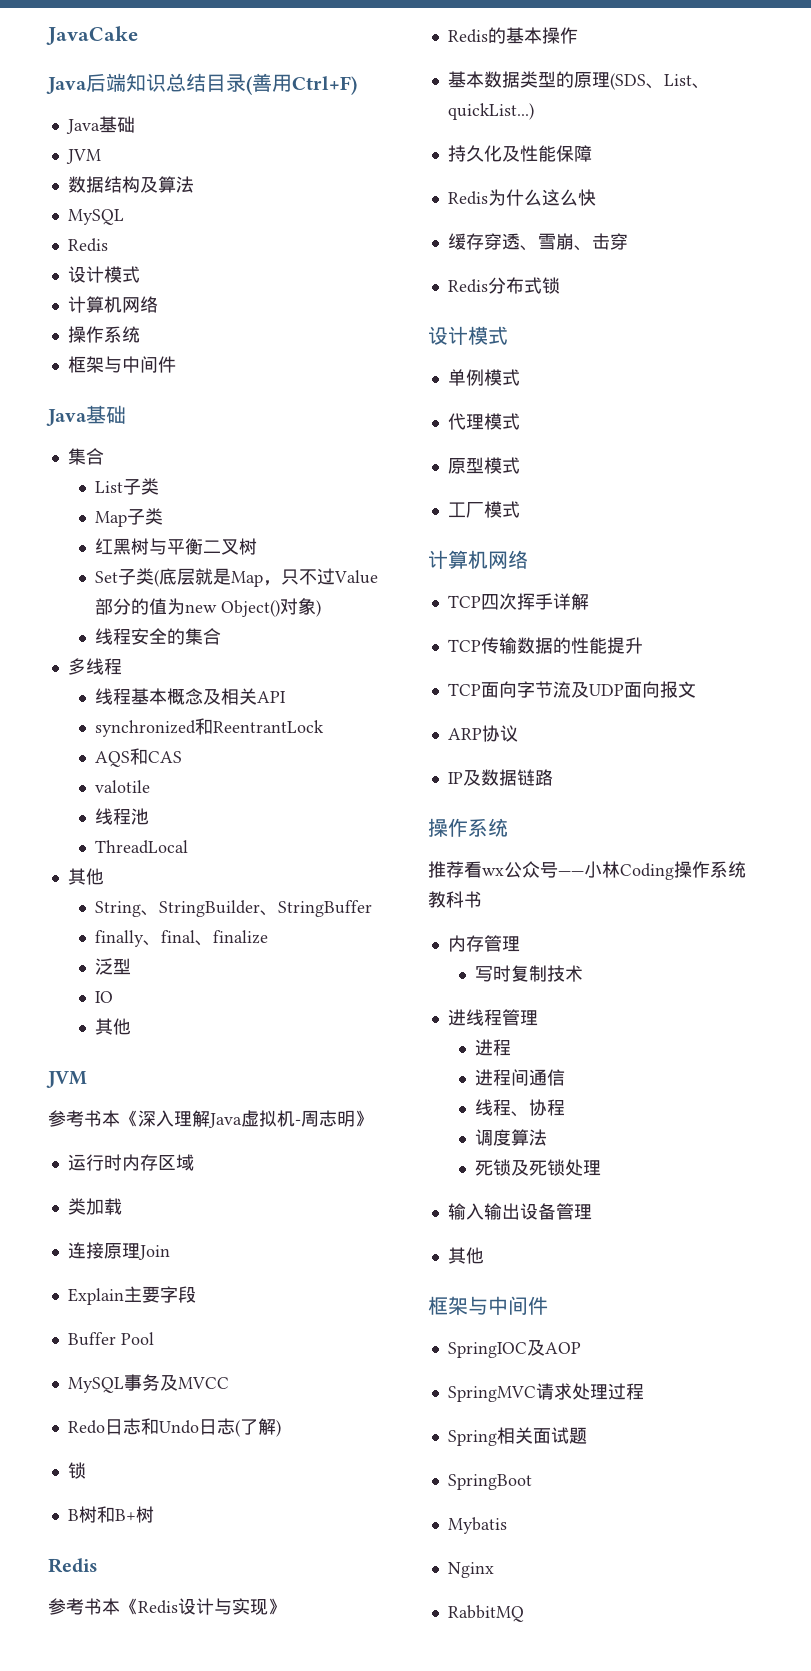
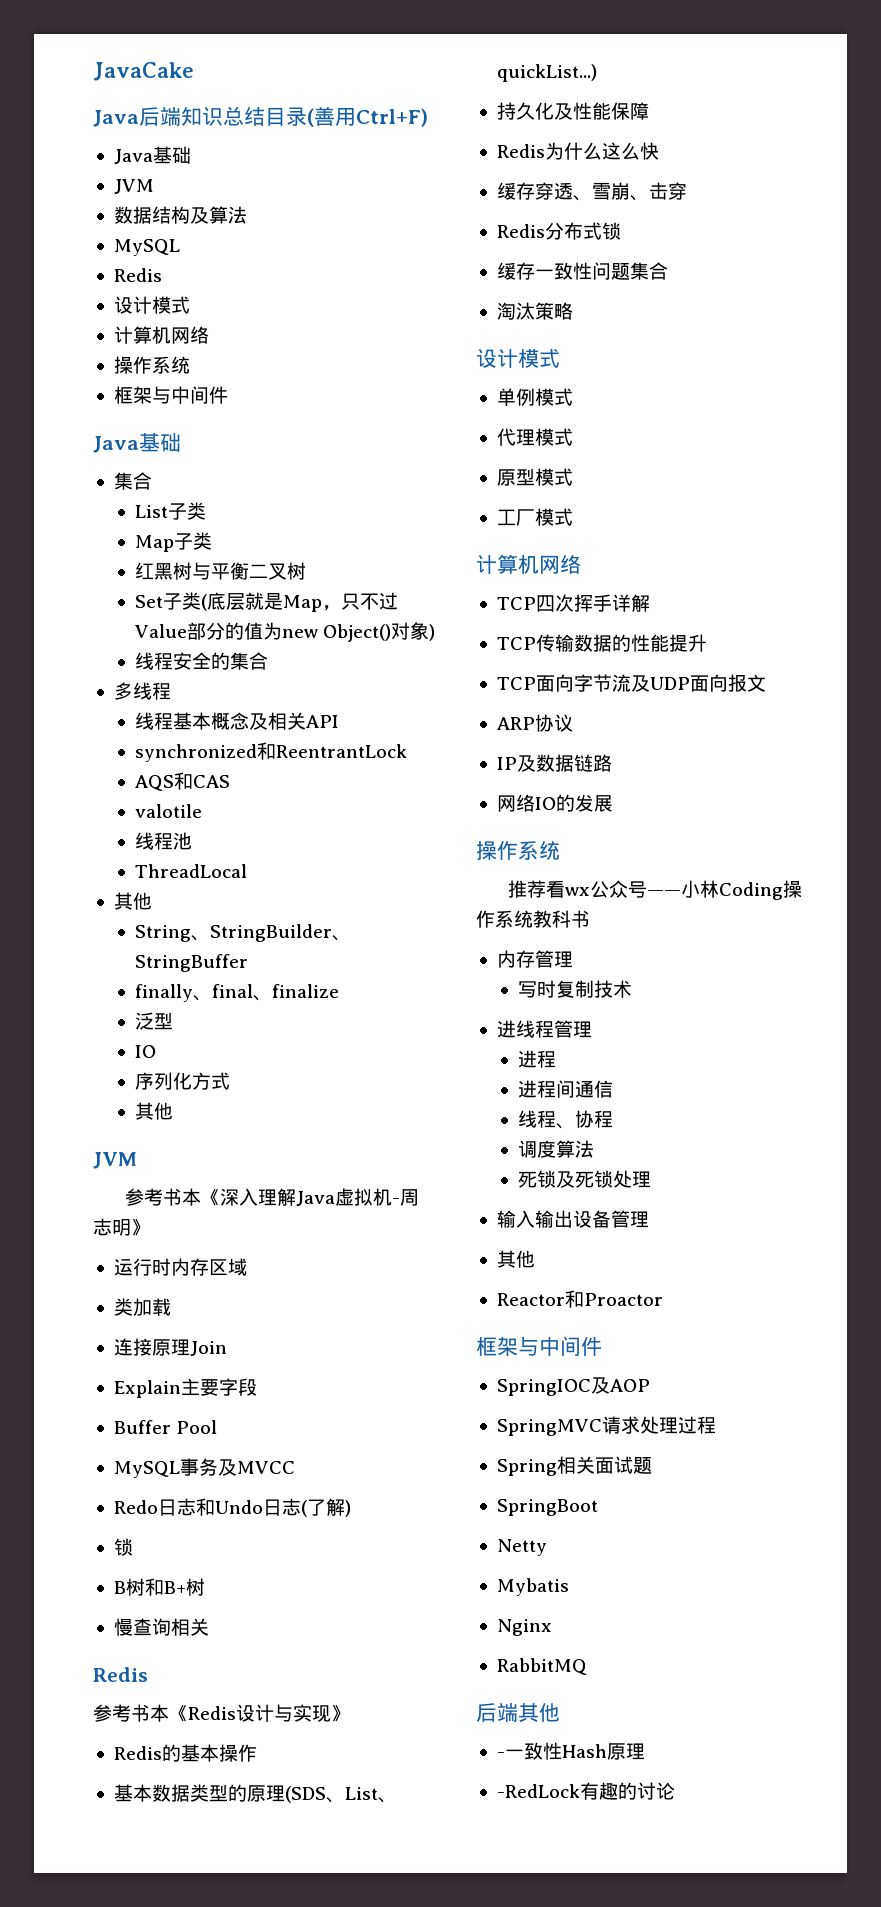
(114, 997) none -> [135,1072,231,1090] // 序列化方式
(154, 1514) none -> [113,1618,209,1636] // 慢查询相关
(560, 285) none -> [496,262,668,280] [496,302,573,320] // 缓存一致性问题集合 // 淘汰策略
(553, 777) none -> [496,794,613,812] // 网络IO的发展
(484, 1255) none -> [496,1290,663,1308] // Reactor和Proactor
(532, 1482) none -> [496,1539,547,1556] // Netty
(524, 1613) none -> [476,1703,560,1722] [496,1742,645,1760] [496,1782,675,1800] // 后端其他 // -一致性Hash原理 // -RedLock有趣的讨论

